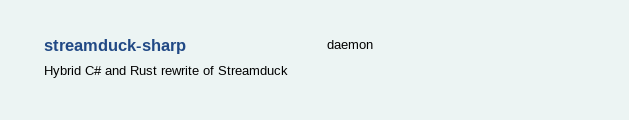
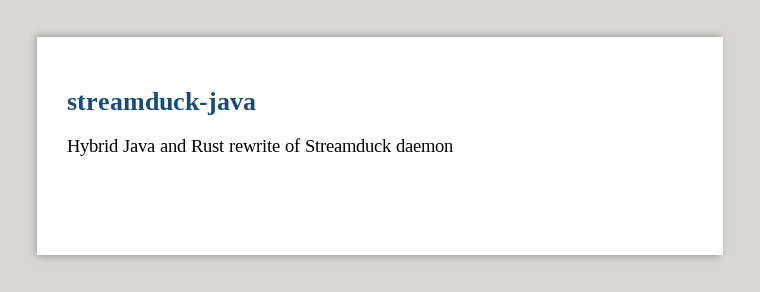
[44,39,186,54] streamduck-sharp -> [67,92,256,115] streamduck-java
[85,66,102,75] C# -> [123,140,155,152] Java

